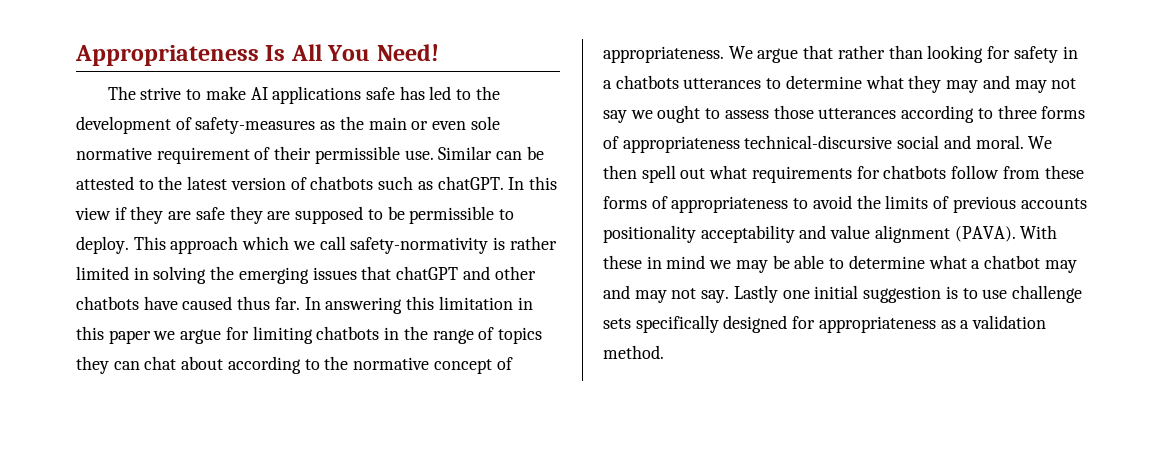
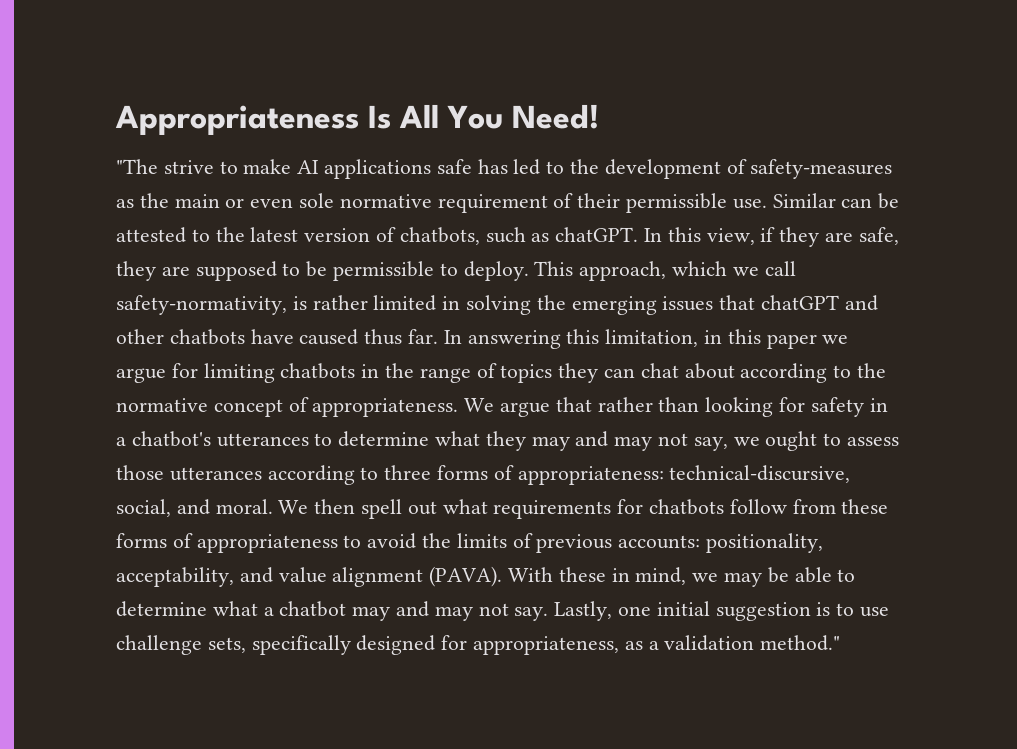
[107,86,136,100] The -> [116,159,158,174] "The
[310,176,374,190] chatbots -> [399,227,480,245] chatbots,
[75,207,111,220] view -> [706,228,755,245] view,
[195,207,225,220] safe -> [858,227,899,245] safe,
[170,236,239,254] approach -> [579,261,667,281] approach,
[350,237,489,254] safety-normativity -> [116,295,287,315] safety-normativity,
[438,296,513,310] limitation -> [605,329,699,347] limitation,
[615,75,679,89] chatbots -> [131,431,211,447] chatbot's
[603,110,627,123] say -> [693,437,728,451] say,
[622,135,940,153] appropriateness technical-discursive social -> [517,465,851,485] [116,499,171,517] appropriateness: technical-discursive, social,
[1020,198,1087,209] [603,225,795,243] accounts positionality acceptability -> [618,533,824,553] [116,567,234,587] accounts: positionality, acceptability,
[666,255,706,269] mind -> [635,567,687,585] mind,
[733,285,778,303] Lastly -> [554,601,613,621] Lastly,
[603,318,631,329] sets -> [207,637,246,653] sets,
[818,316,936,333] appropriateness -> [473,636,620,655] appropriateness,
[603,345,664,359] method. -> [760,635,841,651] method."

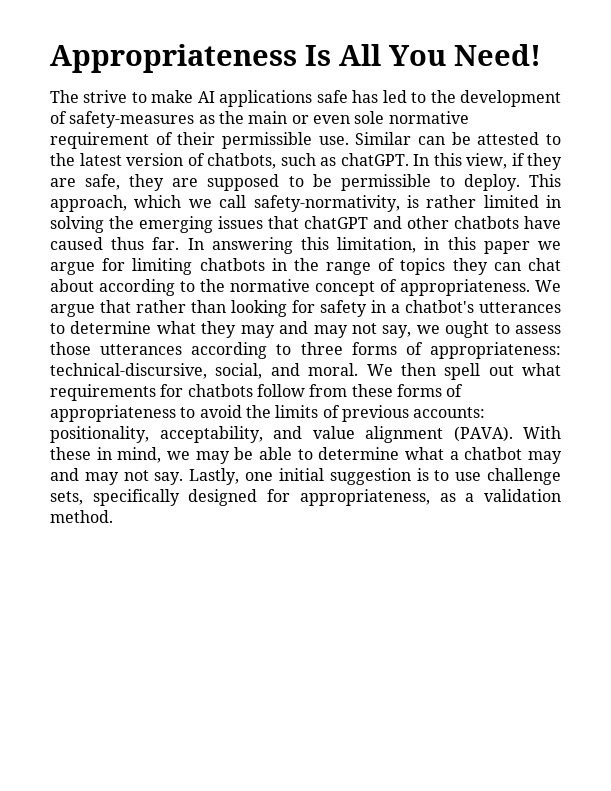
[116,159,158,174] "The -> [50,90,79,103] The
[760,635,841,651] method." -> [50,510,113,523] method.

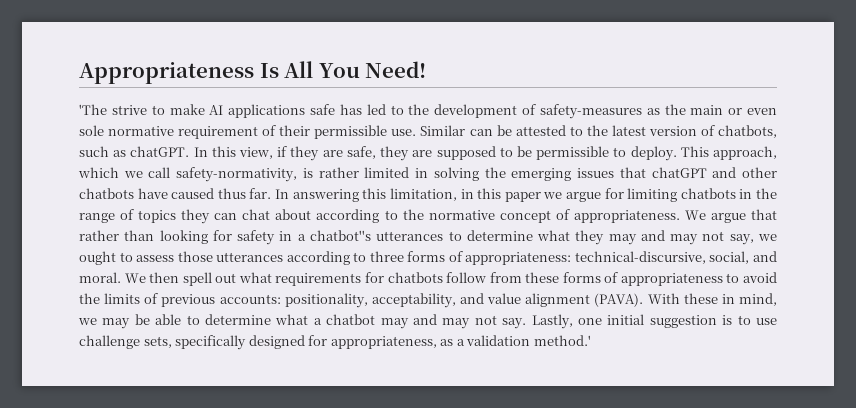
[50,90,79,103] The -> [79,104,107,115] 'The
[405,300,474,313] chatbot's -> [309,230,371,241] chatbot''s
[50,510,113,523] method. -> [533,335,591,346] method.'

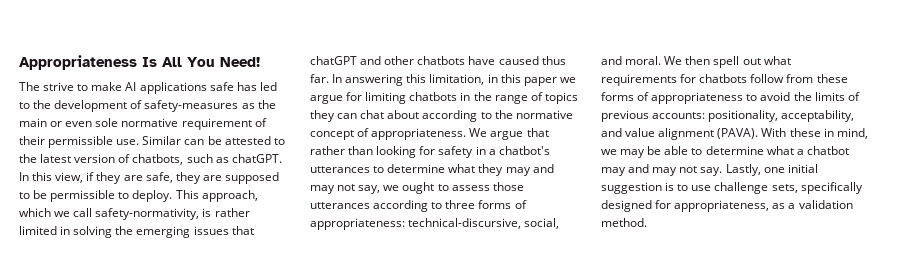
[79,104,107,115] 'The -> [19,82,40,91] The
[309,230,371,241] chatbot''s -> [498,146,550,155] chatbot's
[533,335,591,346] method.' -> [601,218,647,227] method.

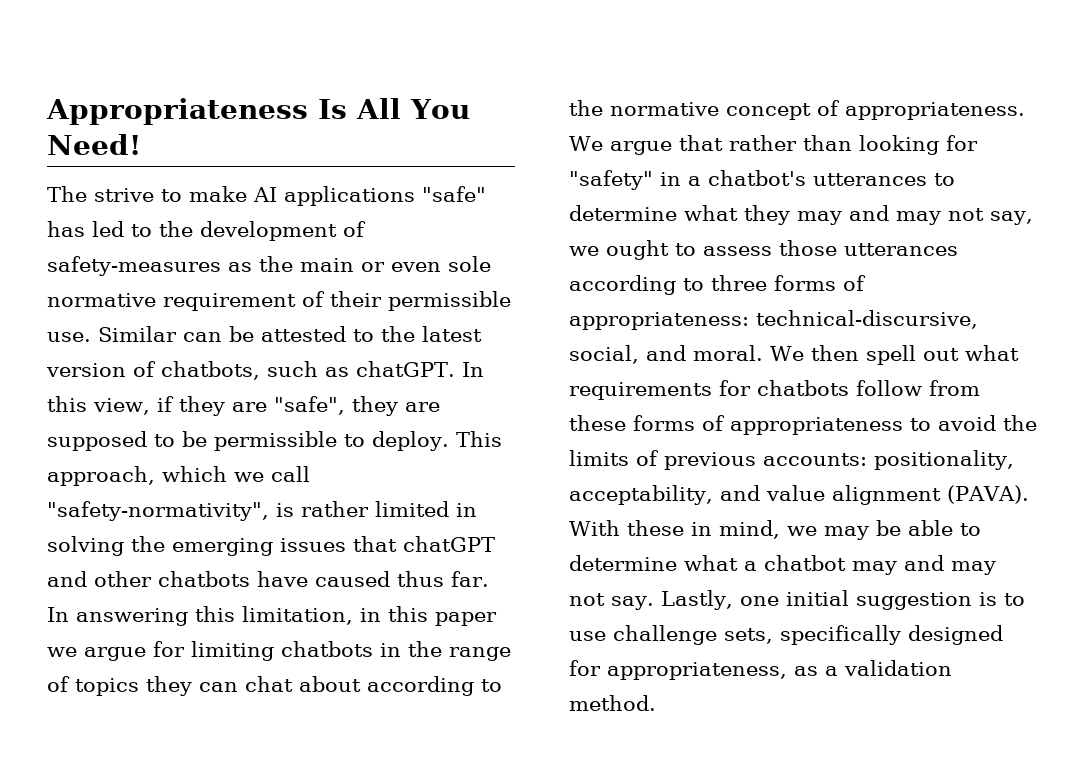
[209,82,234,91] safe -> [422,186,486,202] "safe"
[145,172,173,183] safe, -> [273,396,345,415] "safe",
[95,208,200,220] safety-normativity, -> [47,501,269,521] "safety-normativity",
[438,146,474,158] safety -> [569,170,653,190] "safety"

